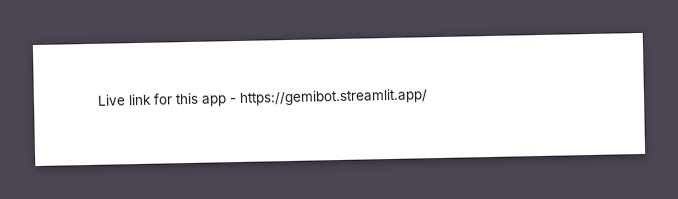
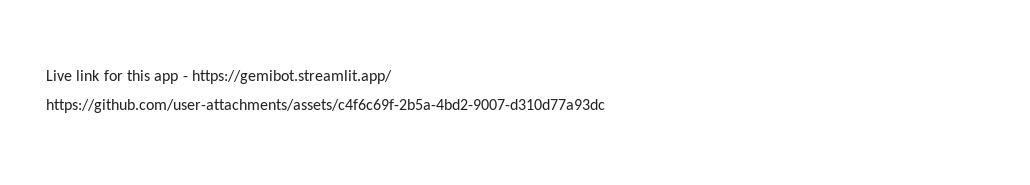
(428, 97) none -> [46,99,605,113] // https://github.com/user-attachments/assets/c4f6c69f-2b5a-4bd2-9007-d310d77a93dc

